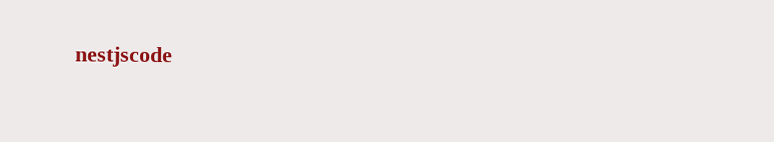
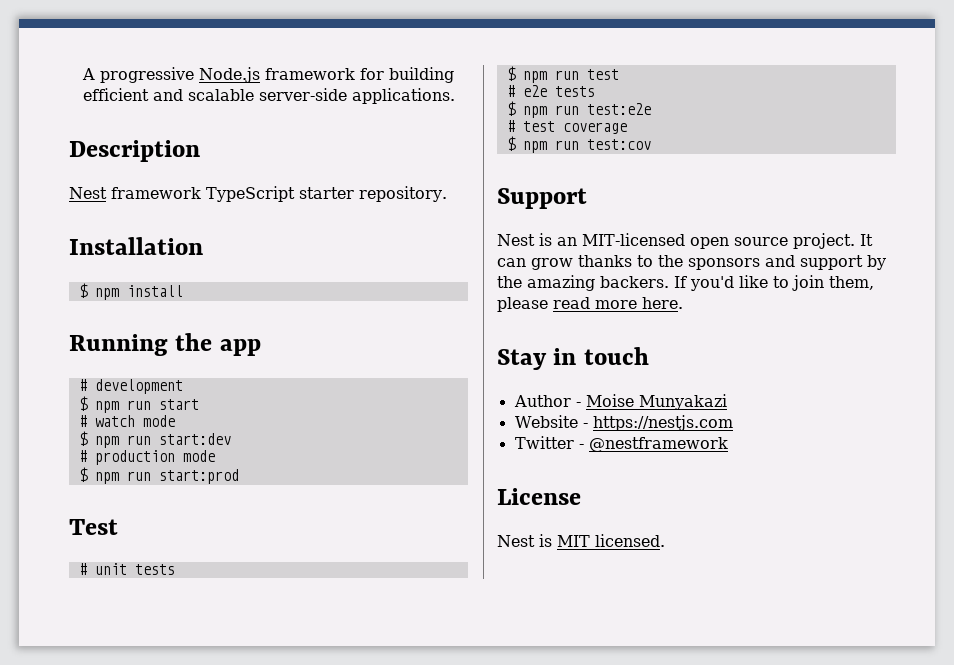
[75,46,173,68] nestjscode -> [82,67,454,83] [82,88,455,104] [69,140,200,162] [69,186,447,202] [69,237,203,255] [78,283,183,300] [69,333,261,356] [78,379,183,394] [78,396,199,413] [78,415,175,427] [78,431,231,448] [78,450,215,465] [78,467,239,484] [69,519,118,535] [78,563,175,575] [506,66,619,83] [506,85,595,97] [506,101,651,118] [506,120,627,134] [506,136,651,153] [497,188,587,209] [497,233,873,249] [497,255,886,270] [497,275,874,291] [497,297,683,312] [497,347,649,370] [513,394,727,410] [514,415,733,431] [514,436,728,452] [497,488,581,505] [497,534,665,547] A progressive Node.js framework for building efficient and scalable server-side applications. // Description // Nest framework TypeScript starter repository. // Installation // $ npm install // Running the app // # development // $ npm run start // # watch mode // $ npm run start:dev // # production mode // $ npm run start:prod // Test // # unit tests // $ npm run test // # e2e tests // $ npm run test:e2e // # test coverage // $ npm run test:cov // Support // Nest is an MIT-licensed open source project. It can grow thanks to the sponsors and support by the amazing backers. If you'd like to join them, please read more here. // Stay in touch // Author - Moise Munyakazi // Website - https://nestjs.com // Twitter - @nestframework // License // Nest is MIT licensed.

